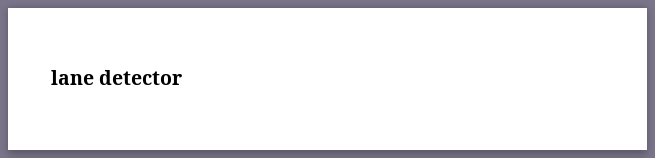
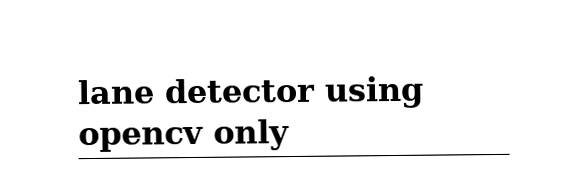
(183, 77) none -> [324,75,424,109] [78,119,290,153] using opencv only

